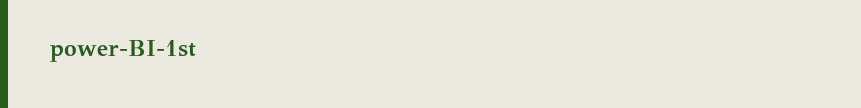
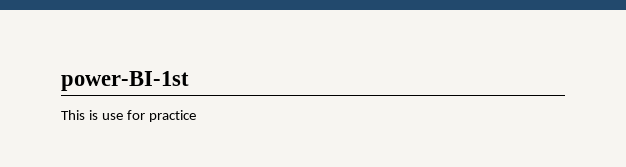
(196, 51) none -> [61,110,196,122] // This is use for practice

